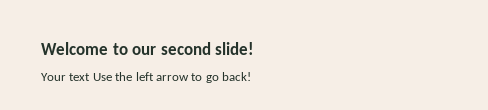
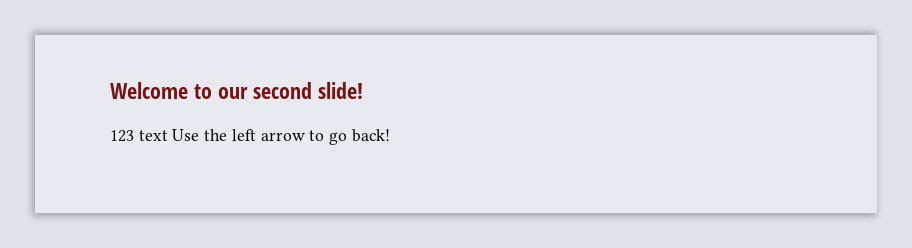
[41,73,66,81] Your -> [110,130,134,142] 123

